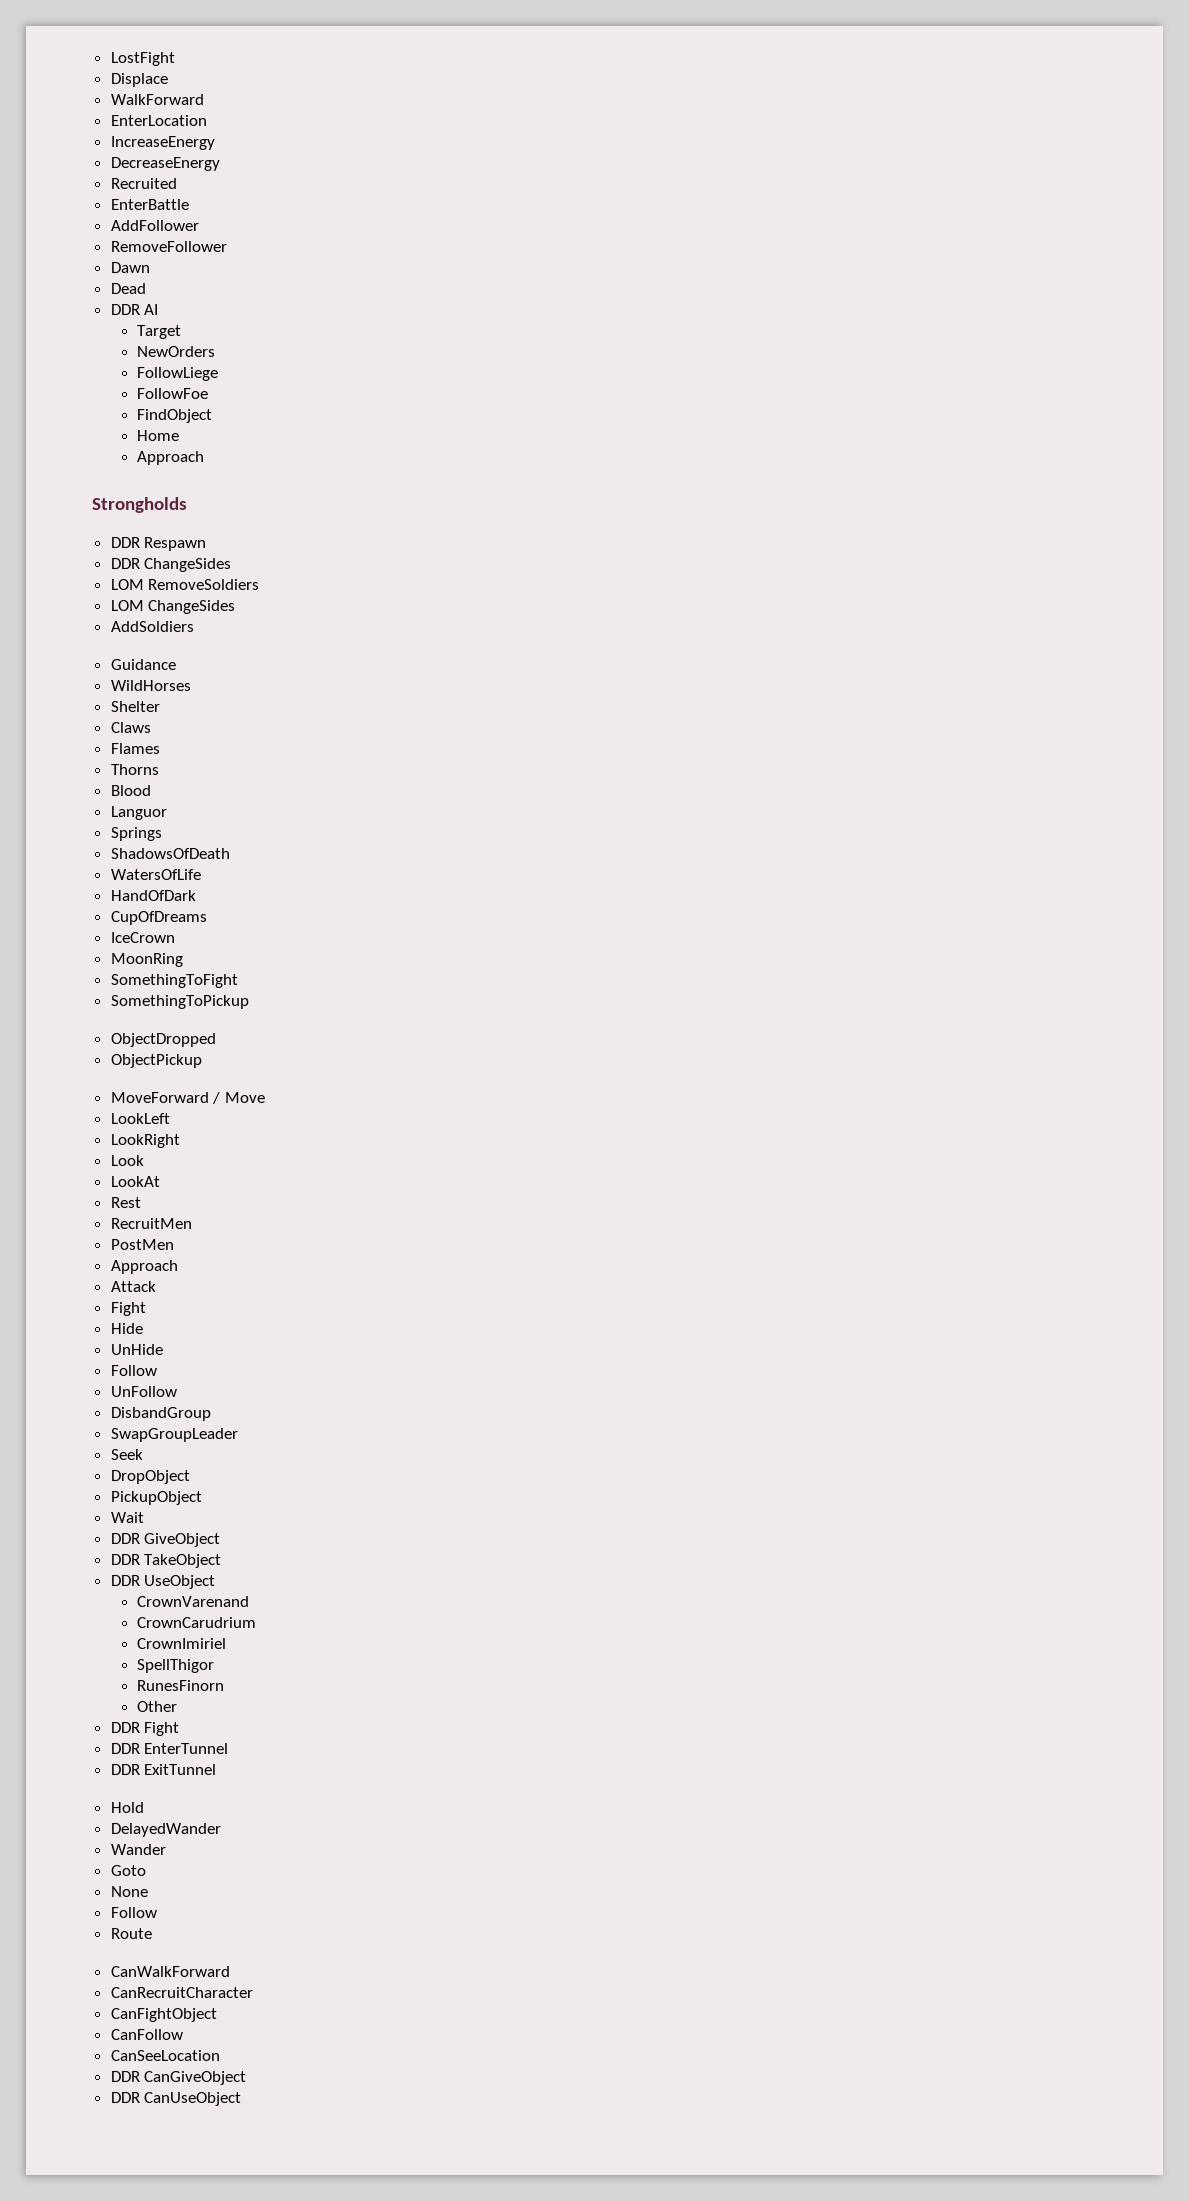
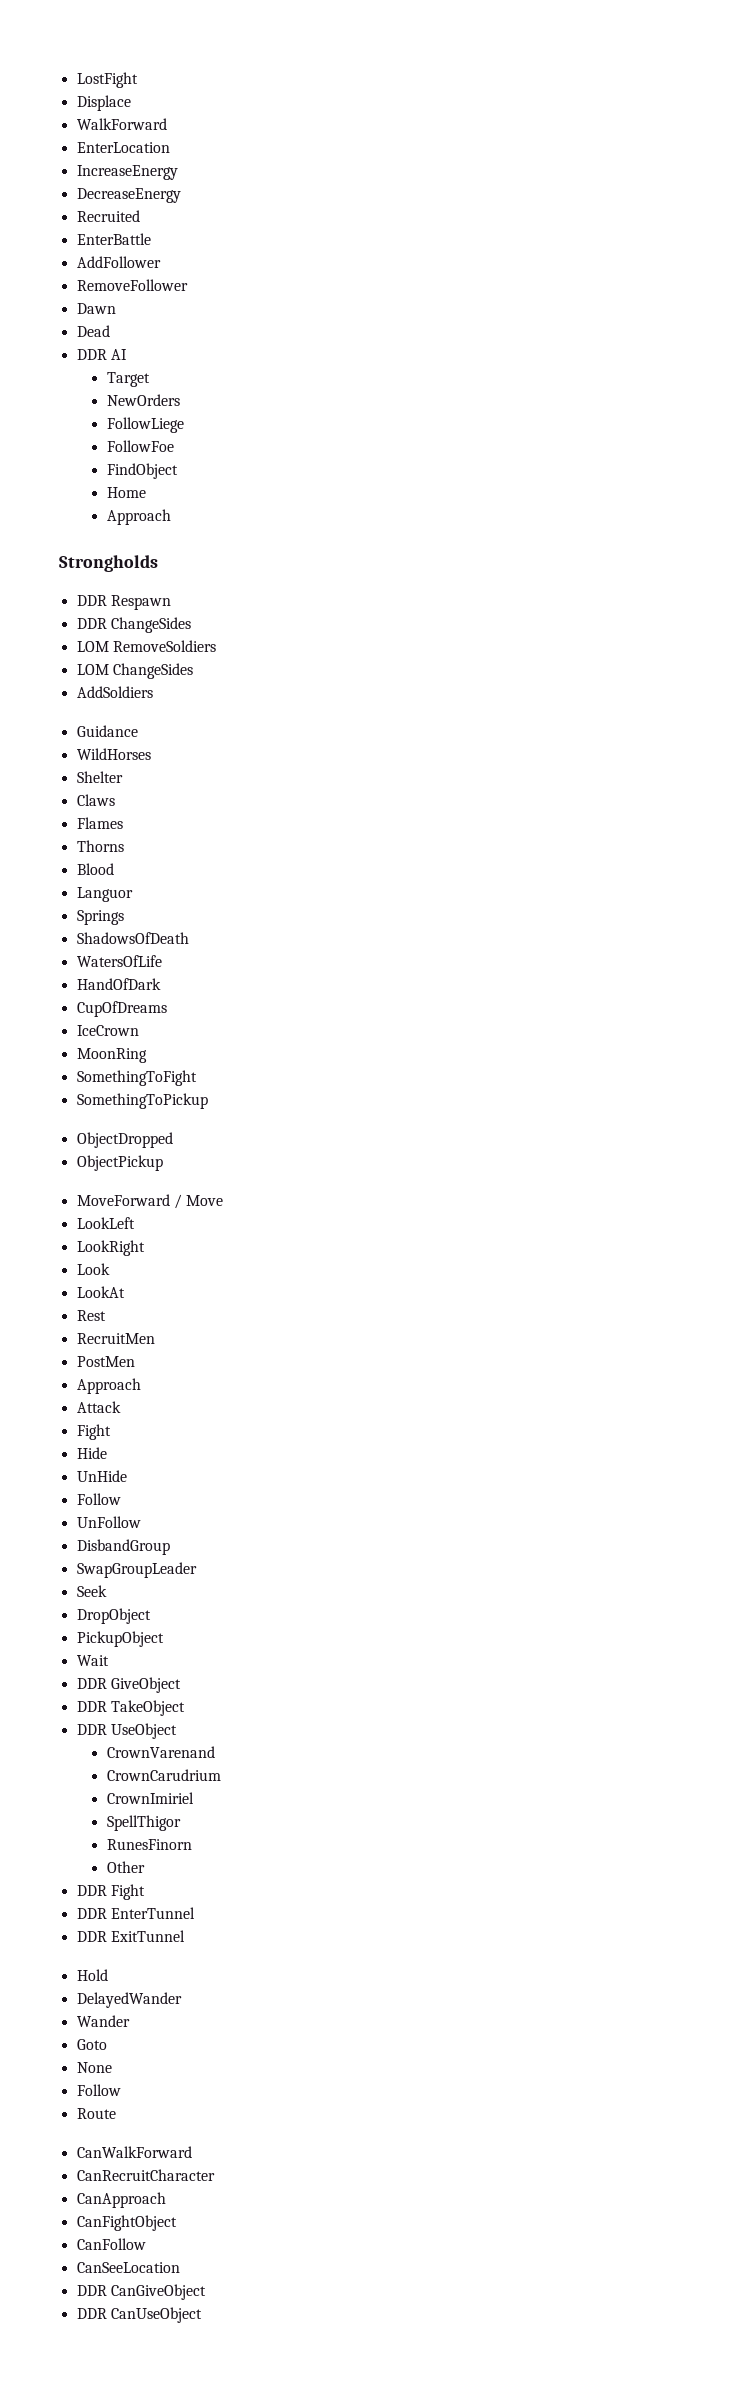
(253, 1992) none -> [76,2192,166,2208] // CanApproach

